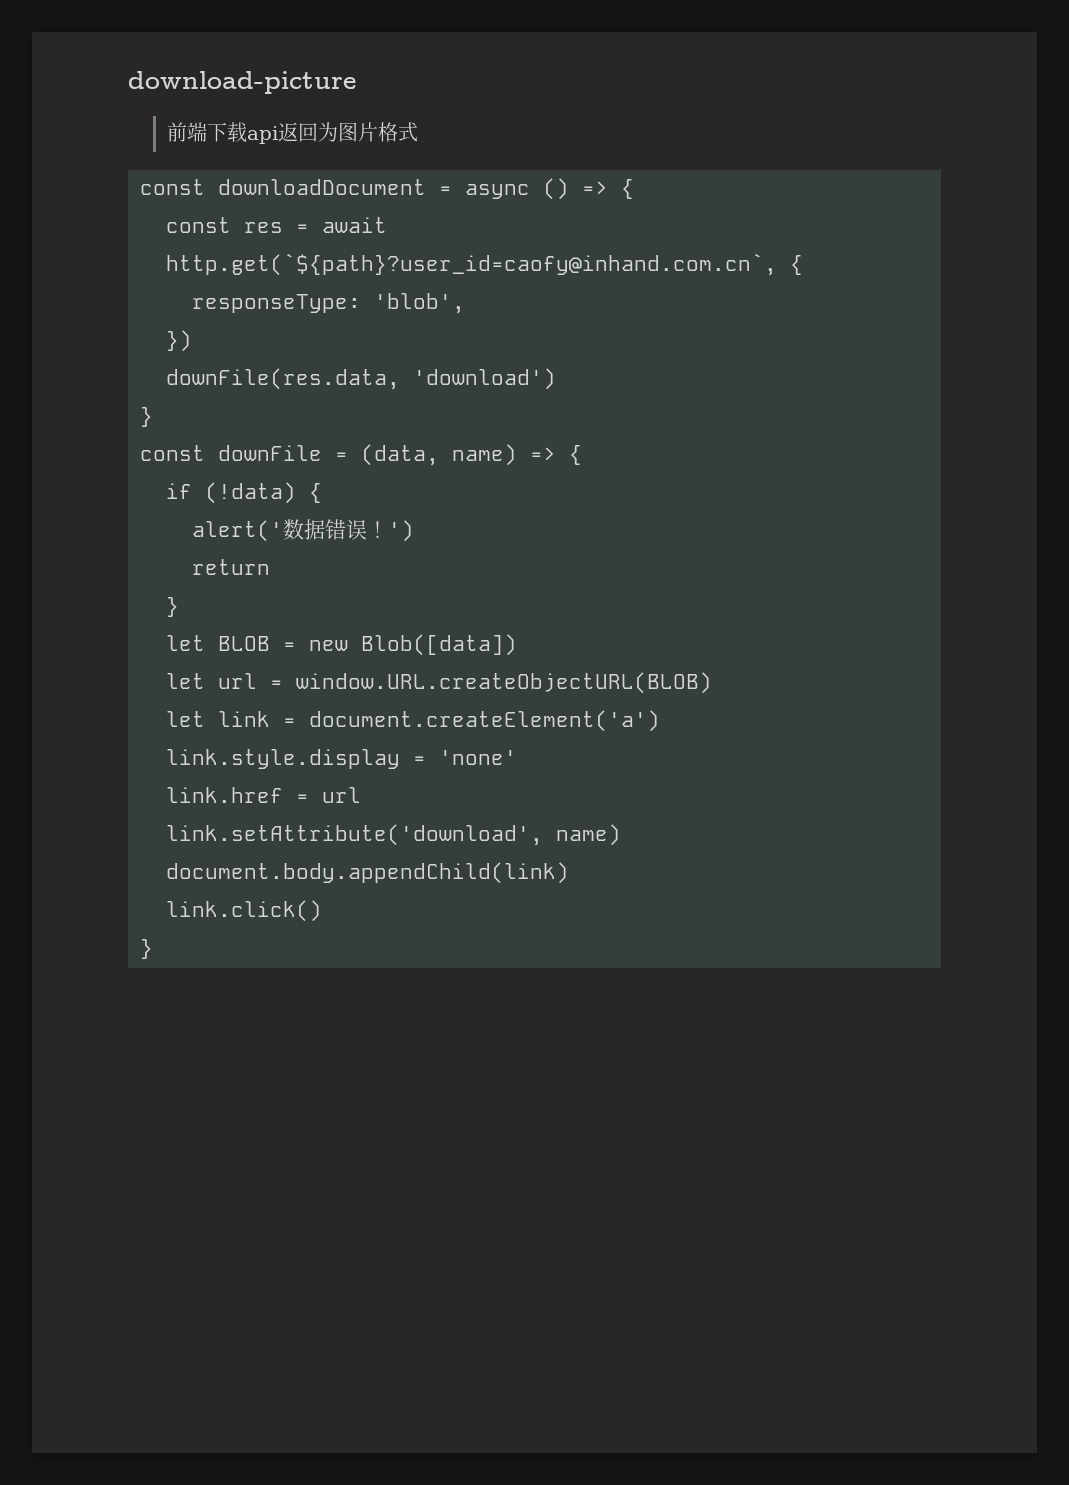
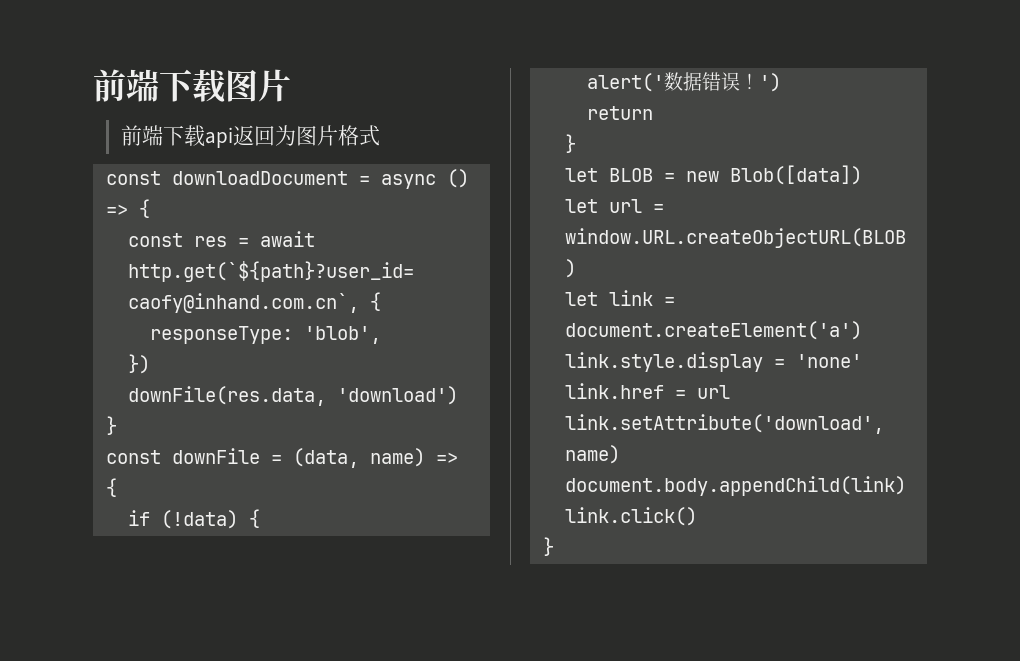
[128,71,356,94] download-picture -> [93,69,291,103] 前端下载图片

